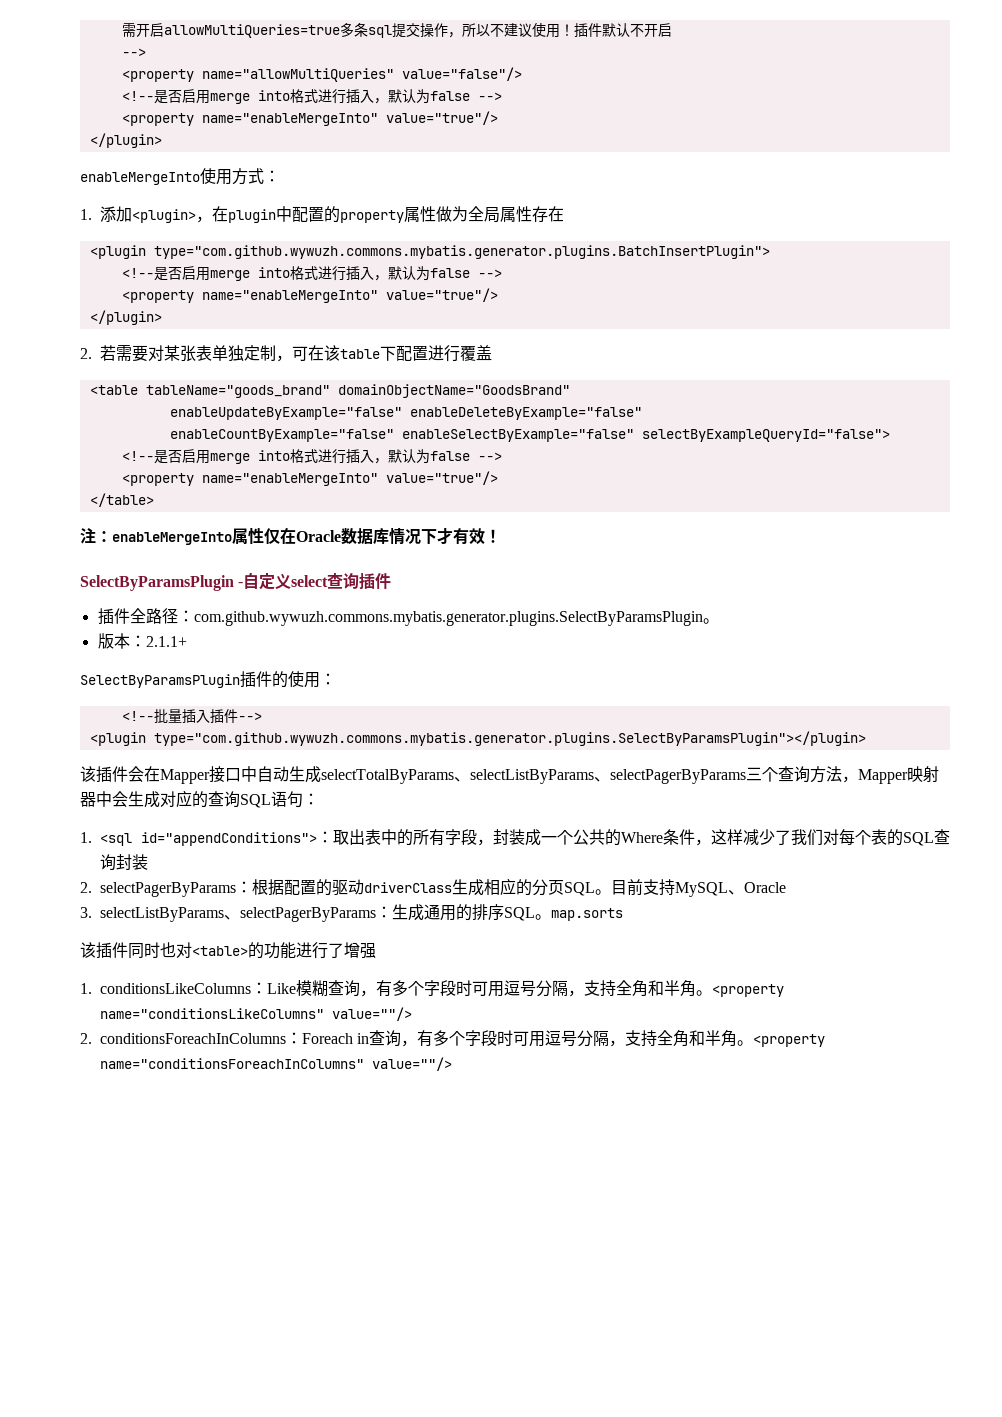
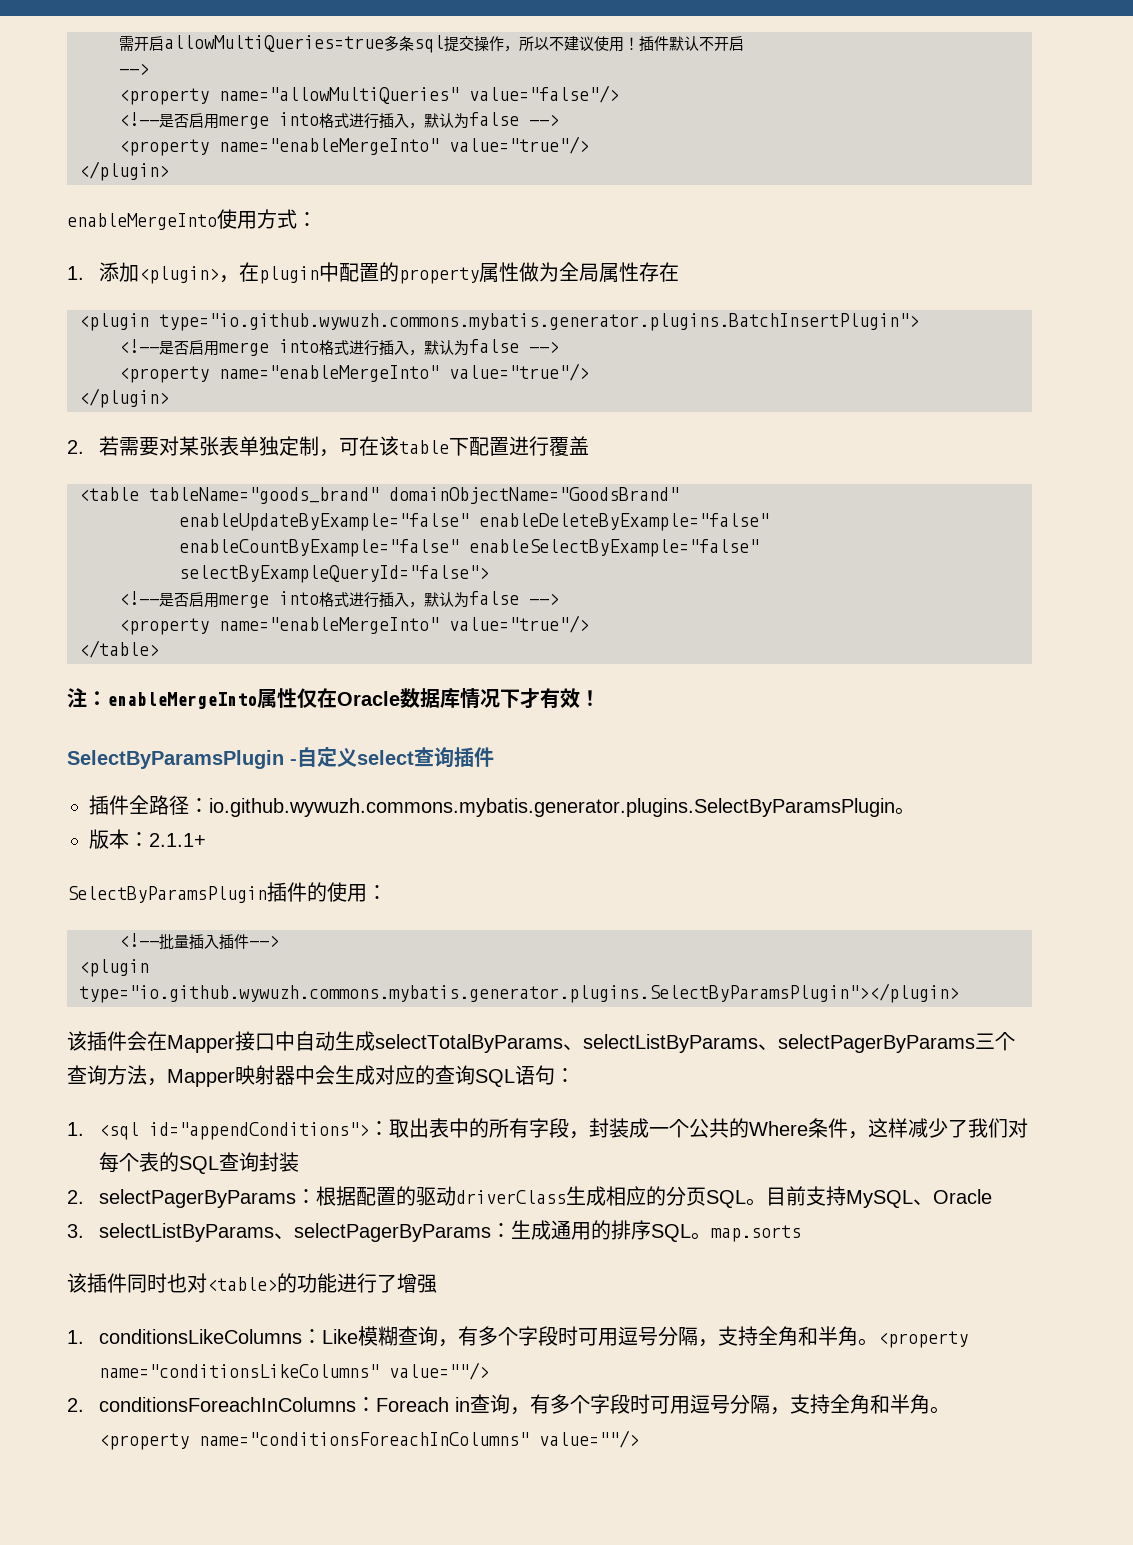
[153,245,770,259] type="com.github.wywuzh.commons.mybatis.generator.plugins.BatchInsertPlugin"> -> [159,313,919,331] type="io.github.wywuzh.commons.mybatis.generator.plugins.BatchInsertPlugin">
[193,611,703,626] com.github.wywuzh.commons.mybatis.generator.plugins.SelectByParamsPlugin -> [209,798,895,817] io.github.wywuzh.commons.mybatis.generator.plugins.SelectByParamsPlugin
[153,731,866,746] type="com.github.wywuzh.commons.mybatis.generator.plugins.SelectByParamsPlugin"></plugin> -> [79,983,959,1003] type="io.github.wywuzh.commons.mybatis.generator.plugins.SelectByParamsPlugin"></plugin>

